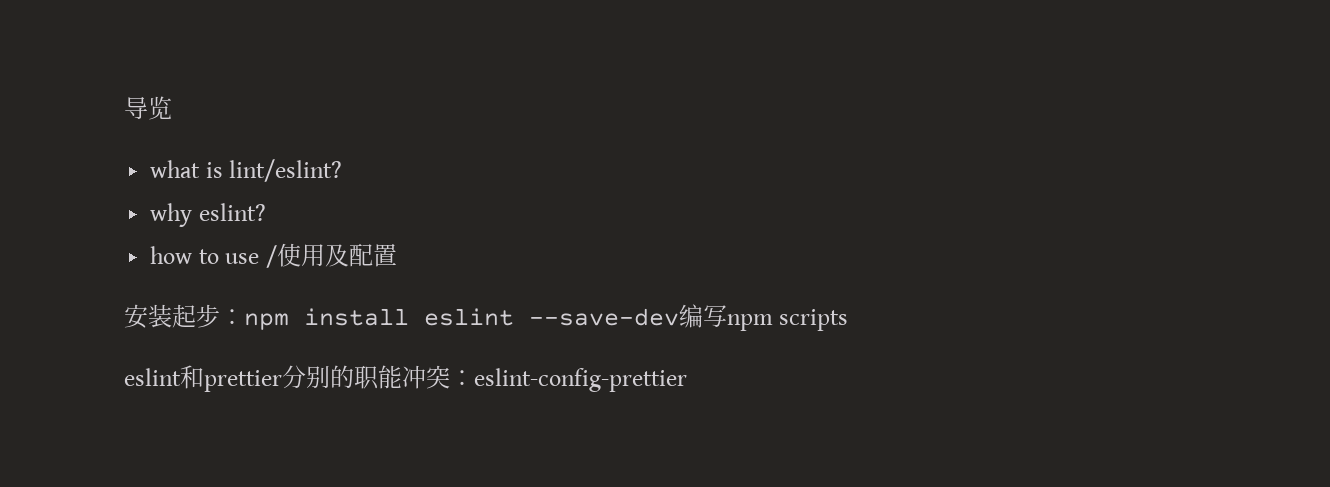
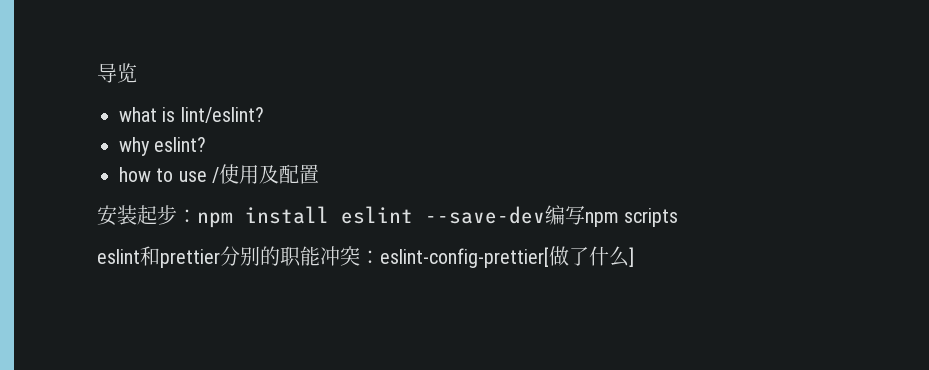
[474,368,687,392] eslint-config-prettier -> [380,246,634,268] eslint-config-prettier[做了什么]

